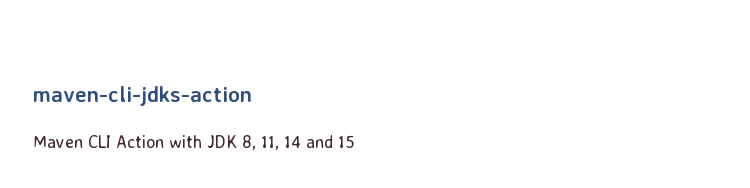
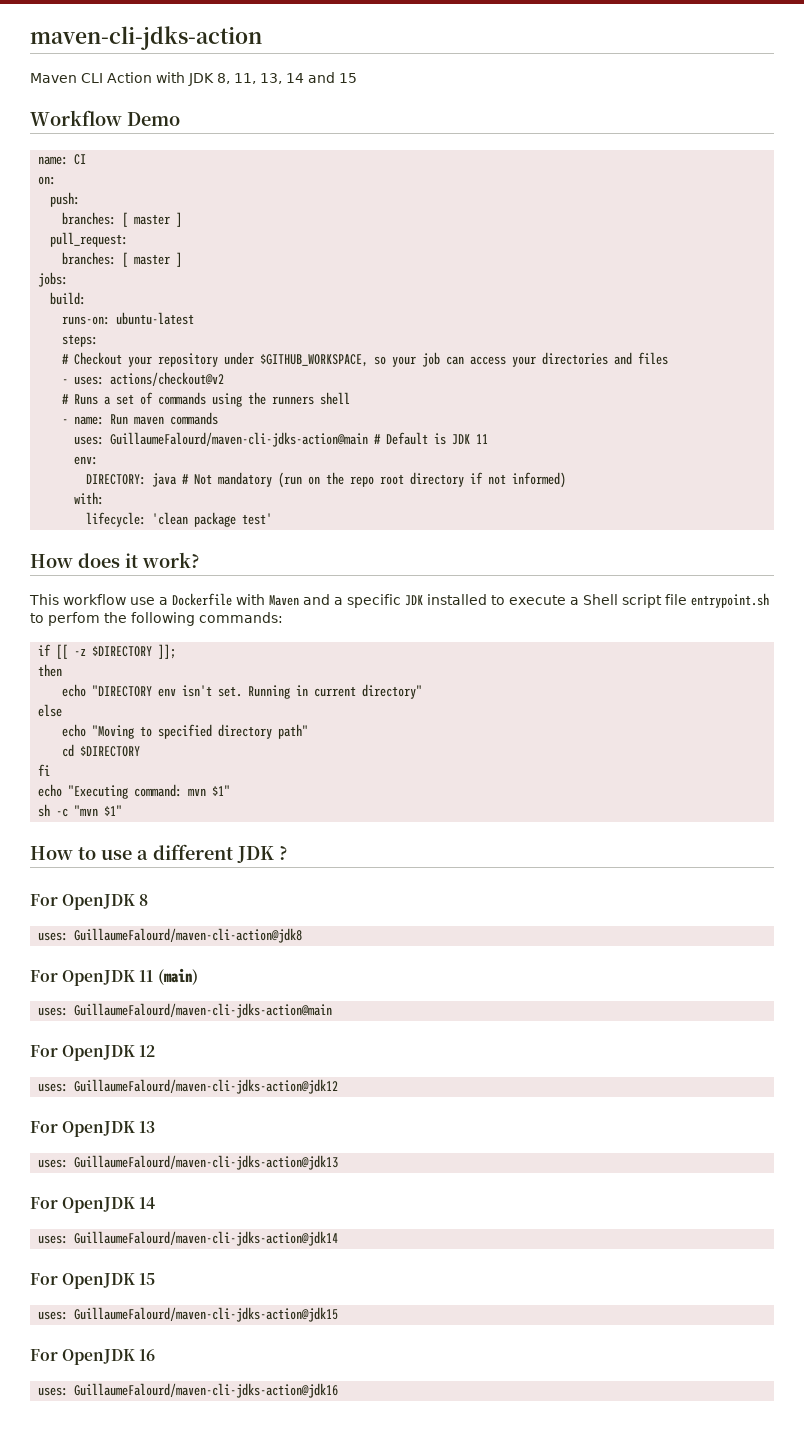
(279, 143) none -> [260,73,282,84] 13,
(355, 141) none -> [30,110,180,126] [38,154,87,165] [38,176,57,185] [50,192,81,207] [62,212,183,227] [50,232,129,247] [62,252,183,267] [38,272,69,287] [50,292,87,305] [62,312,195,325] [62,334,99,347] [62,352,669,367] [62,372,225,386] [62,392,351,407] [62,412,219,425] [74,432,489,447] [74,456,99,465] [86,472,567,488] [74,492,105,505] [86,512,273,527] [30,552,200,568] [29,593,769,608] [30,612,283,626] [38,644,177,659] [38,664,63,677] [62,684,423,699] [38,704,63,717] [62,724,309,739] [62,744,141,757] [38,764,51,776] [38,784,231,799] [38,804,123,817] [30,844,288,863] [30,894,149,910] [38,928,303,943] [30,968,198,986] [38,1003,333,1018] [30,1045,156,1061] [38,1079,339,1094] [30,1121,156,1137] [38,1155,339,1170] [30,1197,156,1213] [38,1231,339,1246] [30,1273,156,1289] [38,1307,339,1322] [30,1349,156,1365] [38,1383,339,1398] // Workflow Demo // name: CI // on: // push: // branches: [ master ] // pull_request: // branches: [ master ] // jobs: // build: // runs-on: ubuntu-latest // steps: // # Checkout your repository under $GITHUB_WORKSPACE, so your job can access your directories and files // - uses: actions/checkout@v2 // # Runs a set of commands using the runners shell // - name: Run maven commands // uses: GuillaumeFalourd/maven-cli-jdks-action@main # Default is JDK 11 // env: // DIRECTORY: java # Not mandatory (run on the repo root directory if not informed) // with: // lifecycle: 'clean package test' // How does it work? // This workflow use a Dockerfile with Maven and a specific JDK installed to execute a Shell script file entrypoint.sh to perfom the following commands: // if [[ -z $DIRECTORY ]]; // then // echo "DIRECTORY env isn't set. Running in current directory" // else // echo "Moving to specified directory path" // cd $DIRECTORY // fi // echo "Executing command: mvn $1" // sh -c "mvn $1" // How to use a different JDK ? // For OpenJDK 8 // uses: GuillaumeFalourd/maven-cli-action@jdk8 // For OpenJDK 11 (main) // uses: GuillaumeFalourd/maven-cli-jdks-action@main // For OpenJDK 12 // uses: GuillaumeFalourd/maven-cli-jdks-action@jdk12 // For OpenJDK 13 // uses: GuillaumeFalourd/maven-cli-jdks-action@jdk13 // For OpenJDK 14 // uses: GuillaumeFalourd/maven-cli-jdks-action@jdk14 // For OpenJDK 15 // uses: GuillaumeFalourd/maven-cli-jdks-action@jdk15 // For OpenJDK 16 // uses: GuillaumeFalourd/maven-cli-jdks-action@jdk16

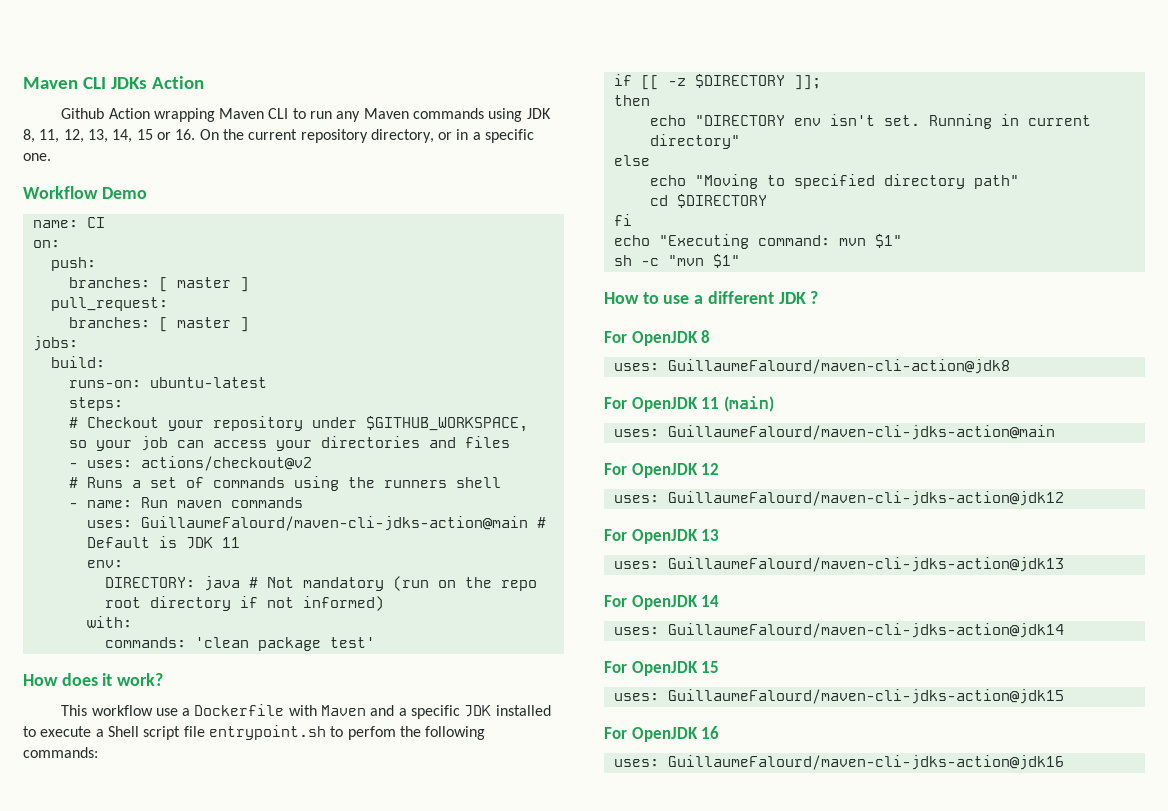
[30,26,262,50] [30,72,357,86] maven-cli-jdks-action // Maven CLI Action with JDK 8, 11, 13, 14 and 15 -> [23,76,204,89] [61,108,551,122] [23,129,535,143] [23,153,51,161] Maven CLI JDKs Action // Github Action wrapping Maven CLI to run any Maven commands using JDK 8, 11, 12, 13, 14, 15 or 16. On the current repository directory, or in a specific one.
[86,512,147,527] lifecycle: -> [104,637,186,648] commands:

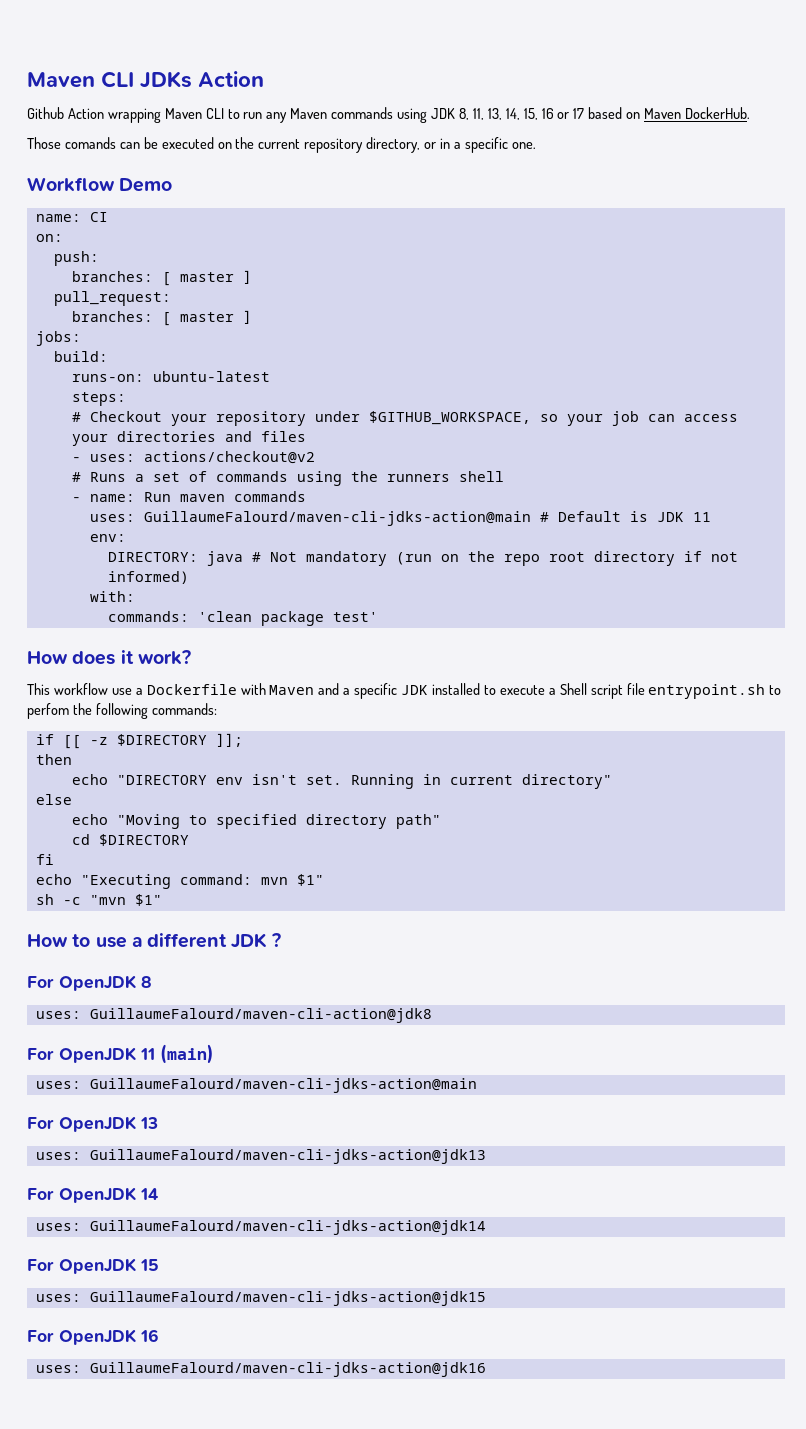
[63,129,84,143] 12, -> (484, 114) none
[136,129,219,140] 15 or 16. On -> [523,107,751,120] [27,137,232,149] 15, 16 or 17 based on Maven DockerHub. // Those comands can be executed on
[604,463,720,478] [613,491,1064,506] // For OpenJDK 12 // uses: GuillaumeFalourd/maven-cli-jdks-action@jdk12 -> (477, 1085) none

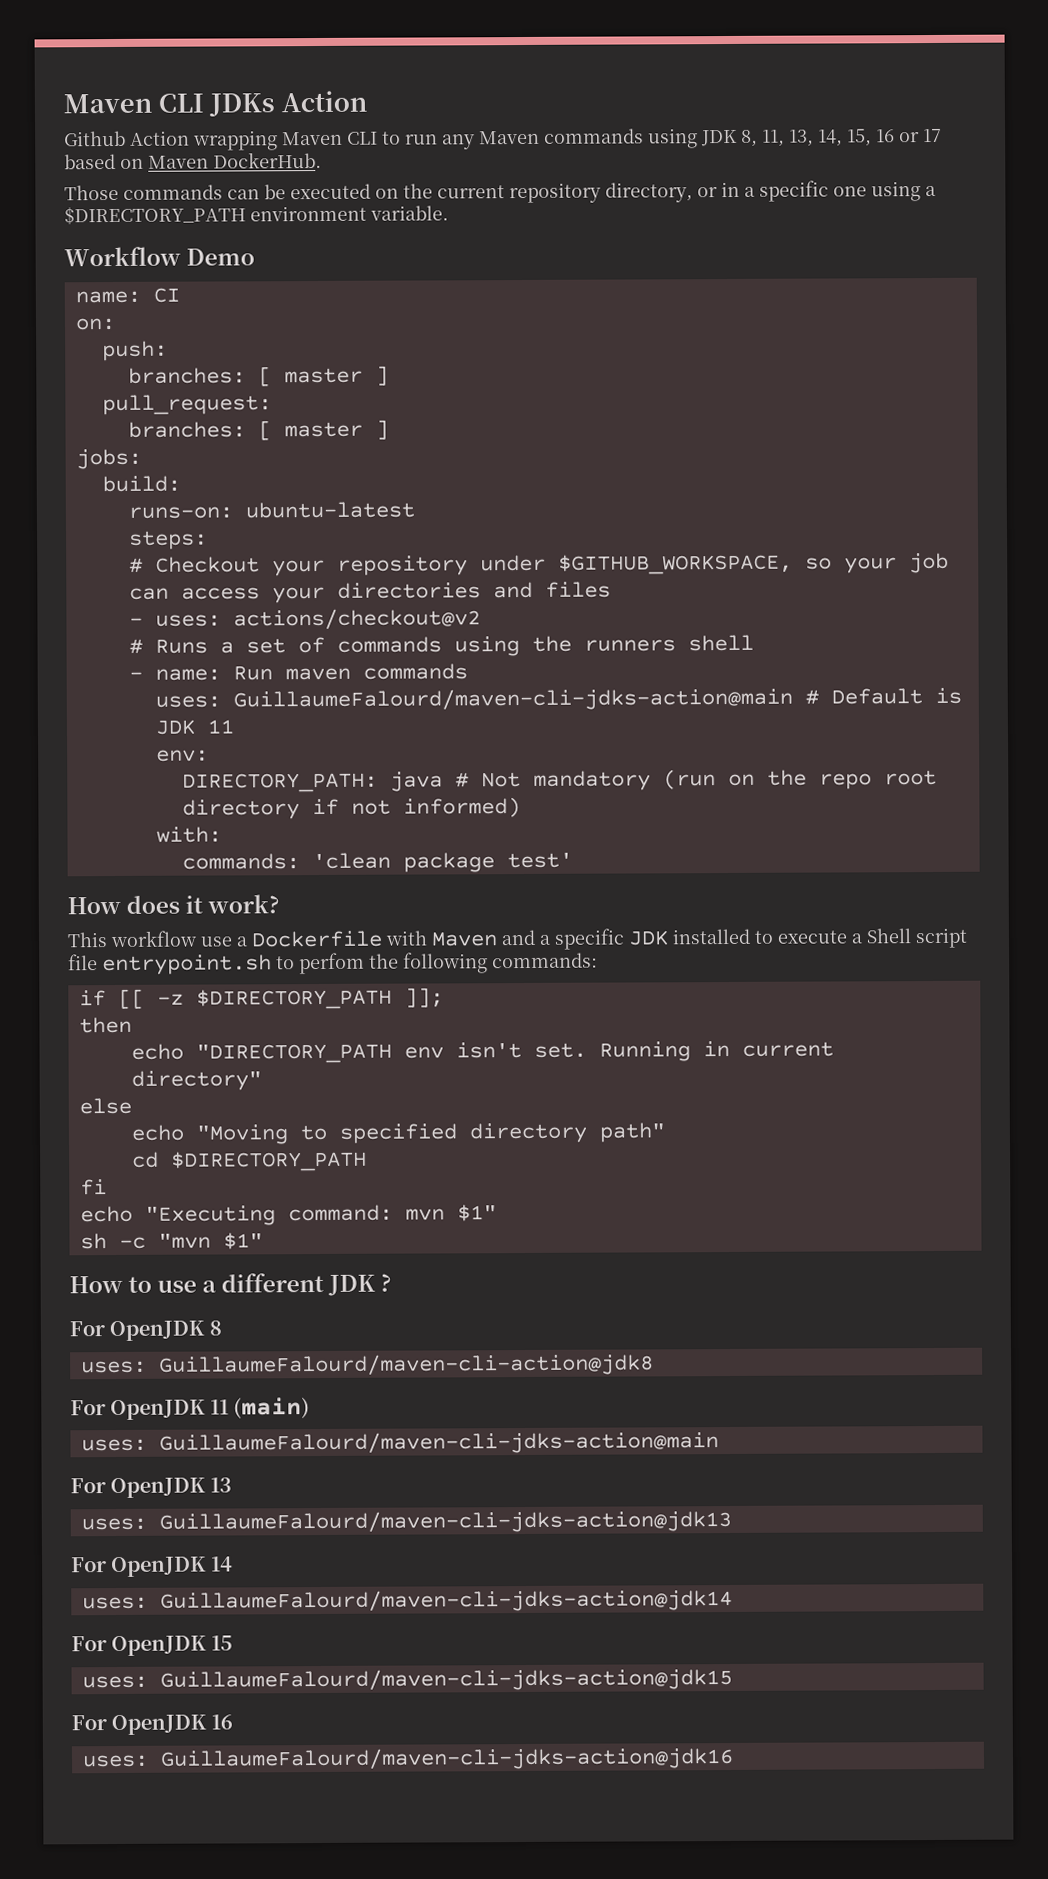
[64,137,116,149] comands -> [123,184,223,200] commands
[511,142,536,149] one. -> [833,181,936,202] [64,205,449,225] one using a $DIRECTORY_PATH environment variable.
[107,552,198,562] DIRECTORY: -> [181,772,378,793] DIRECTORY_PATH:
[116,734,207,746] $DIRECTORY -> [195,988,392,1010] $DIRECTORY_PATH
[116,775,207,785] "DIRECTORY -> [195,1043,392,1064] "DIRECTORY_PATH
[98,834,189,846] $DIRECTORY -> [170,1150,367,1172] $DIRECTORY_PATH

